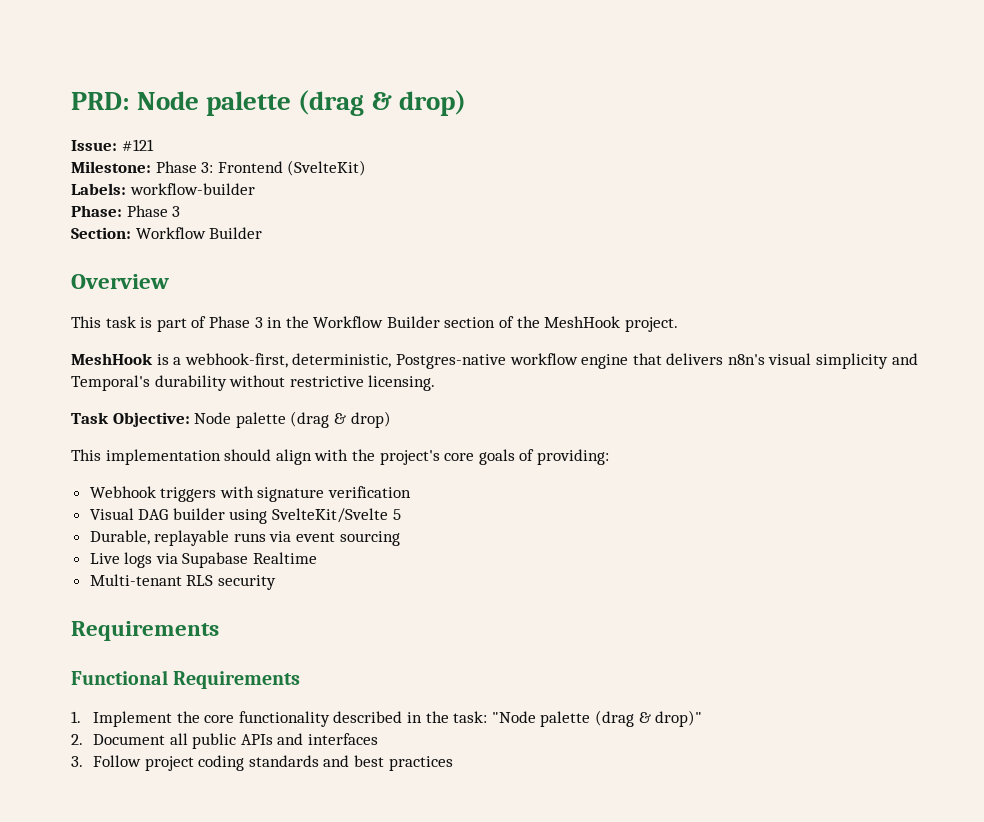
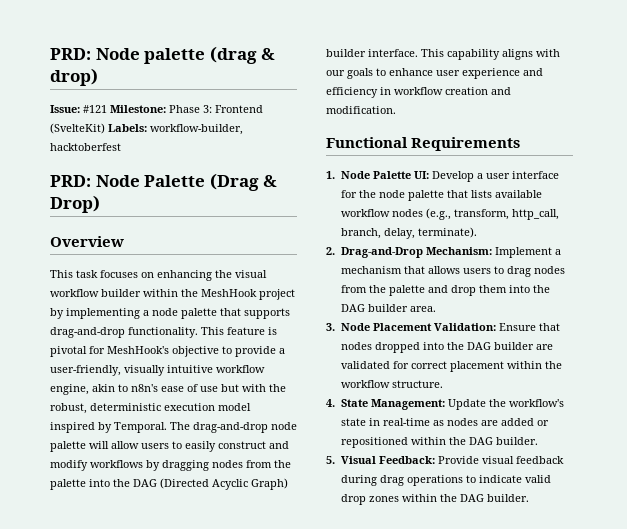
(154, 145) // -> (107, 109) none
[71,183,255,195] [71,205,181,217] [71,227,263,239] [71,274,169,289] [71,316,678,332] [71,353,918,369] [71,375,436,391] [71,411,391,428] [71,449,609,465] [89,486,412,502] [89,508,401,524] [89,530,400,546] [89,552,318,568] [89,574,276,590] [71,621,219,641] [71,670,301,689] [71,710,703,727] [71,733,379,749] [71,755,453,771] // Labels: workflow-builder // Phase: Phase 3 // Section: Workflow Builder // Overview // This task is part of Phase 3 in the Workflow Builder section of the MeshHook project. // MeshHook is a webhook-first, deterministic, Postgres-native workflow engine that delivers n8n's visual simplicity and Temporal's durability without restrictive licensing. // Task Objective: Node palette (drag & drop) // This implementation should align with the project's core goals of providing: // Webhook triggers with signature verification // Visual DAG builder using SvelteKit/Svelte 5 // Durable, replayable runs via event sourcing // Live logs via Supabase Realtime // Multi-tenant RLS security // Requirements // Functional Requirements // 1. Implement the core functionality described in the task: "Node palette (drag & drop)" // 2. Document all public APIs and interfaces // 3. Follow project coding standards and best practices -> [108,124,243,135] [50,143,121,151] [50,173,278,191] [50,195,100,213] [50,236,124,247] [50,270,267,281] [50,289,295,300] [50,308,290,319] [50,327,277,338] [50,346,285,357] [50,365,265,376] [50,384,286,395] [50,403,251,414] [50,422,297,433] [50,441,289,452] [50,460,291,471] [50,478,288,490] [326,49,560,60] [326,68,543,79] [326,87,511,98] [326,106,396,114] [326,137,521,151] [326,171,559,182] [340,190,542,201] [340,208,559,220] [340,227,477,239] [326,247,561,258] [340,266,565,277] [340,285,550,296] [340,304,436,312] [326,323,560,331] [340,342,553,353] [340,361,562,372] [340,380,443,388] [326,399,564,410] [340,418,549,426] [340,437,538,448] [326,456,564,464] [340,475,551,486] [340,494,529,505] Labels: workflow-builder, hacktoberfest // PRD: Node Palette (Drag & Drop) // Overview // This task focuses on enhancing the visual workflow builder within the MeshHook project by implementing a node palette that supports drag-and-drop functionality. This feature is pivotal for MeshHook's objective to provide a user-friendly, visually intuitive workflow engine, akin to n8n's ease of use but with the robust, deterministic execution model inspired by Temporal. The drag-and-drop node palette will allow users to easily construct and modify workflows by dragging nodes from the palette into the DAG (Directed Acyclic Graph) builder interface. This capability aligns with our goals to enhance user experience and efficiency in workflow creation and modification. // Functional Requirements // 1. Node Palette UI: Develop a user interface for the node palette that lists available workflow nodes (e.g., transform, http_call, branch, delay, terminate). // 2. Drag-and-Drop Mechanism: Implement a mechanism that allows users to drag nodes from the palette and drop them into the DAG builder area. // 3. Node Placement Validation: Ensure that nodes dropped into the DAG builder are validated for correct placement within the workflow structure. // 4. State Management: Update the workflow's state in real-time as nodes are added or repositioned within the DAG builder. // 5. Visual Feedback: Provide visual feedback during drag operations to indicate valid drop zones within the DAG builder.

